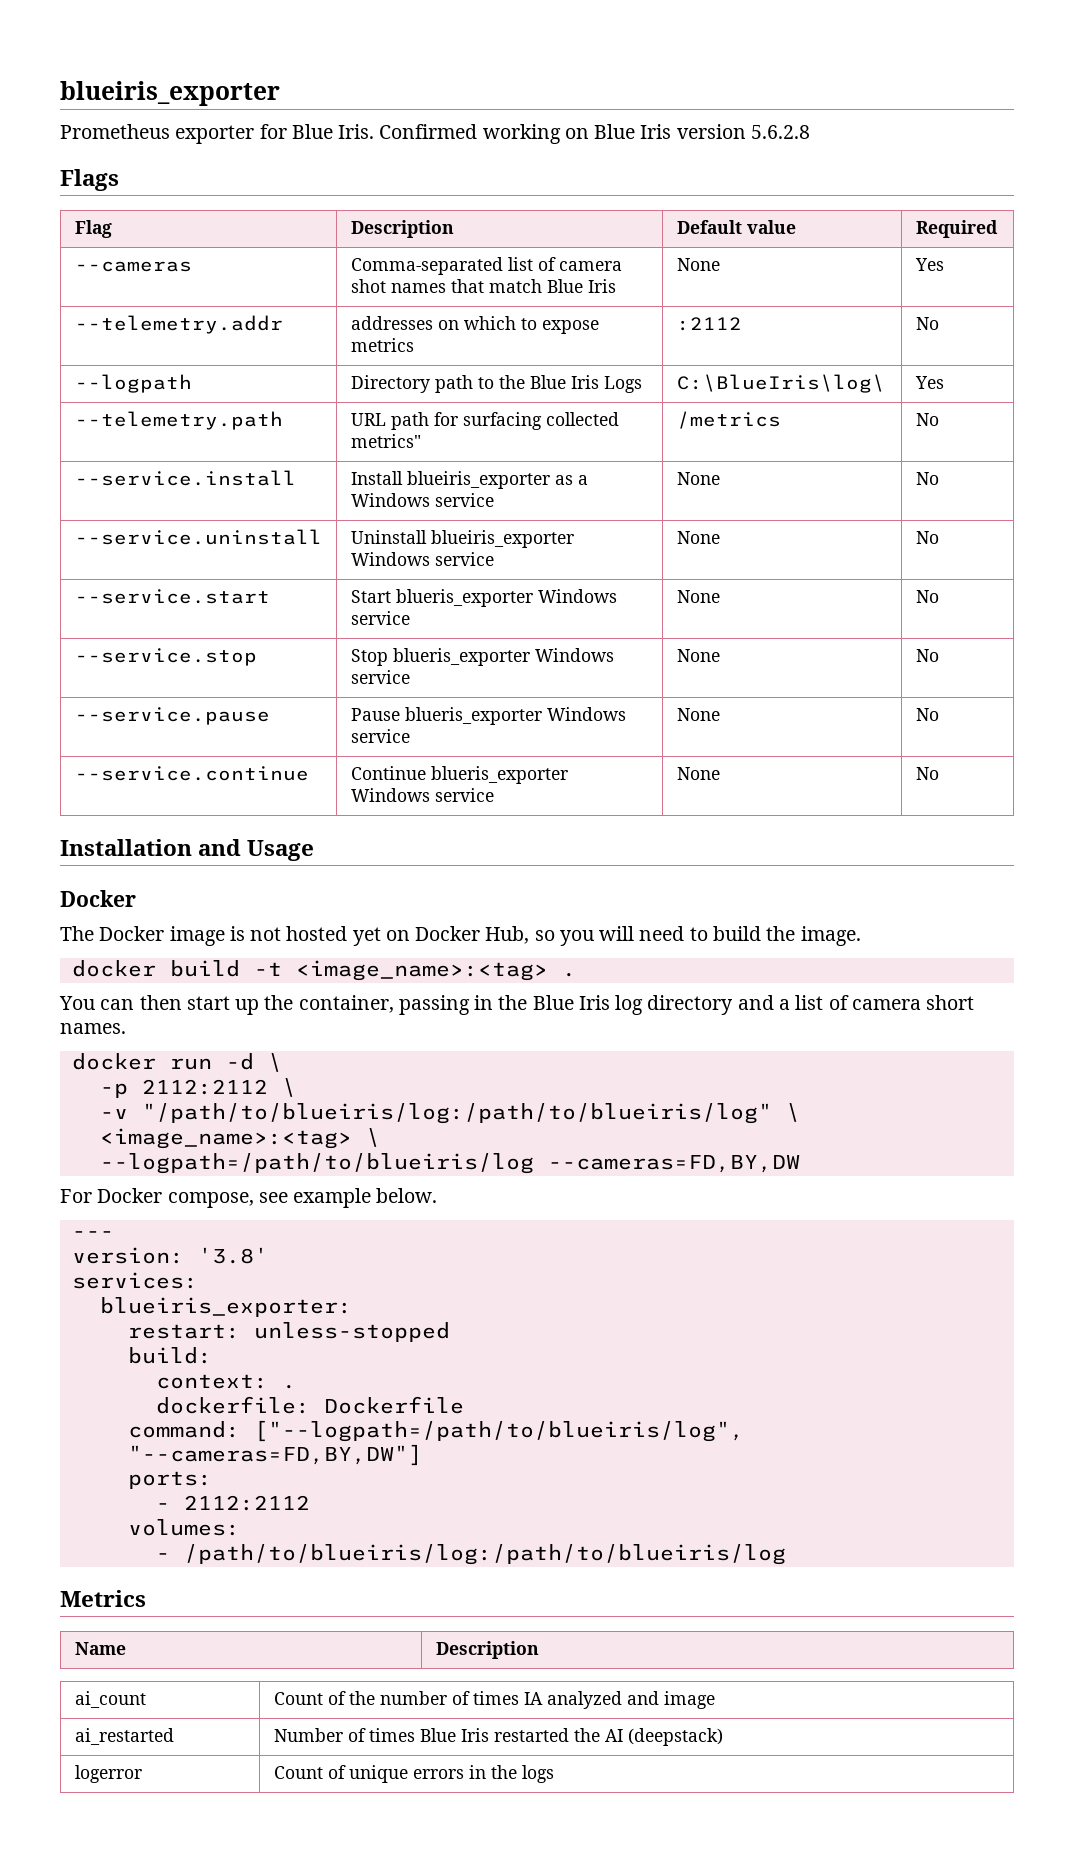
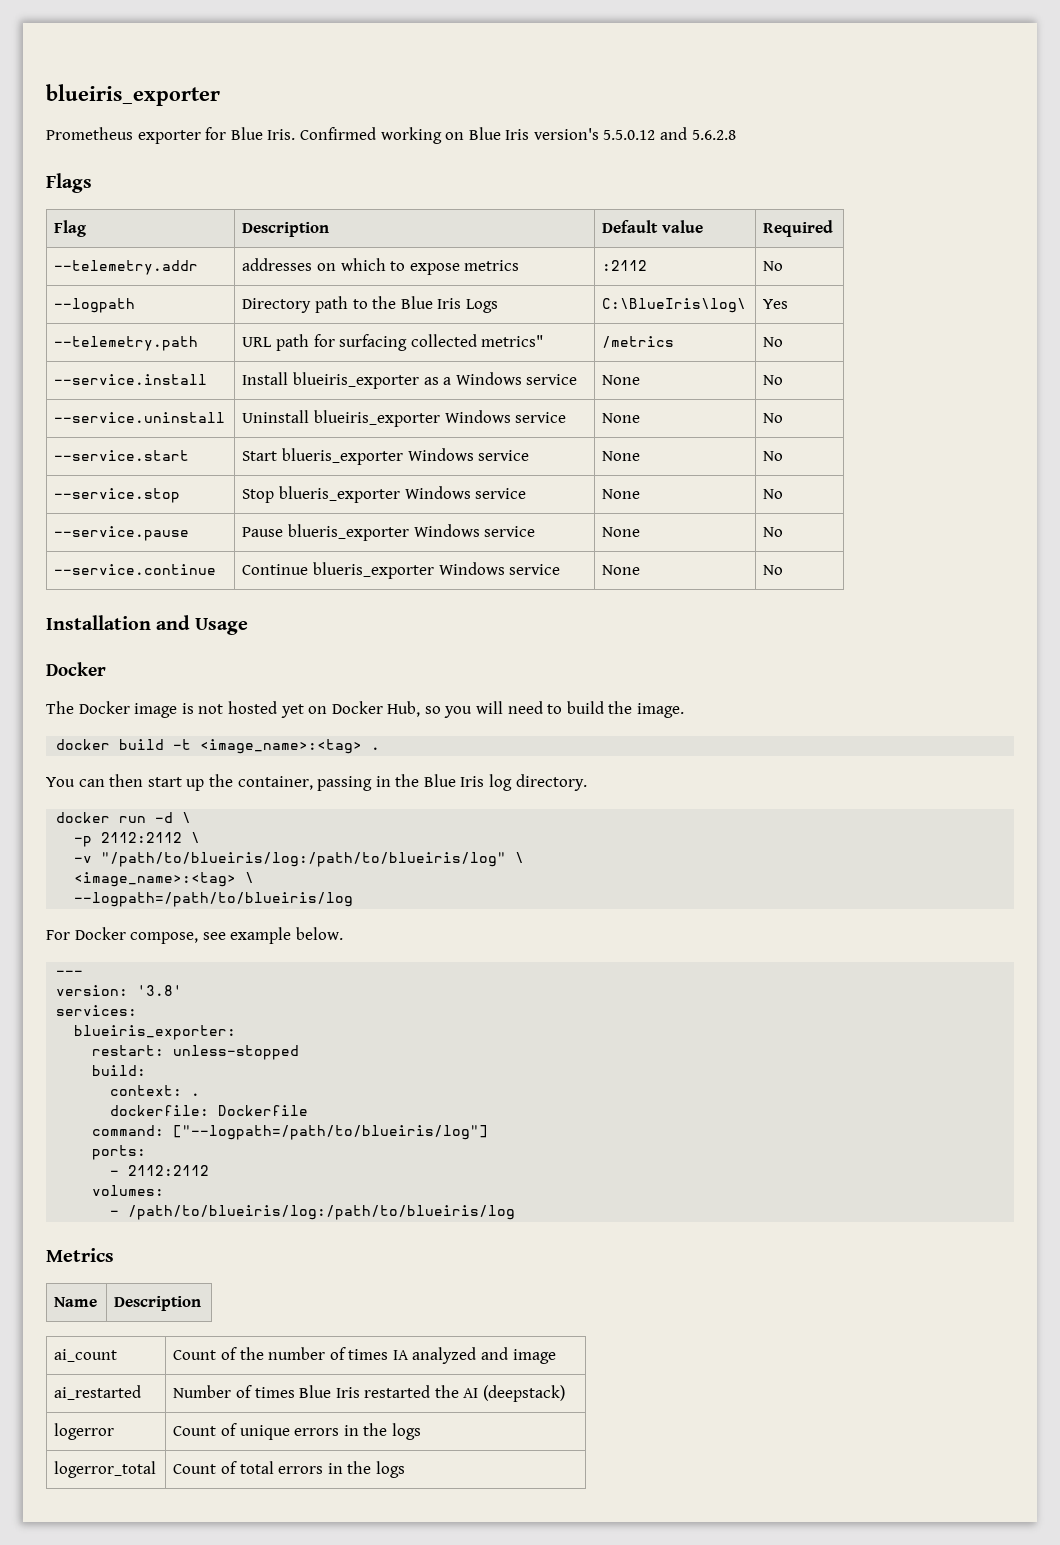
[676,124,746,139] version -> [533,127,688,140] version's 5.5.0.12 and
[74,261,192,272] [350,257,622,275] [350,279,616,293] [676,258,720,271] [914,258,944,271] // --cameras | Comma-separated list of camera shot names that match Blue Iris | None | Yes -> (834, 228) none
[647,995,975,1015] [60,1023,126,1034] directory and a list of camera short names. -> [515,774,587,791] directory.
[547,1155,800,1173] --cameras=FD,BY,DW -> (354, 899) none
[253,1420,744,1442] [127,1444,422,1466] ["--logpath=/path/to/blueiris/log", "--cameras=FD,BY,DW"] -> [173,1125,489,1140] ["--logpath=/path/to/blueiris/log"]
(554, 1774) none -> [54,1461,157,1478] [173,1461,405,1478] // logerror_total | Count of total errors in the logs

